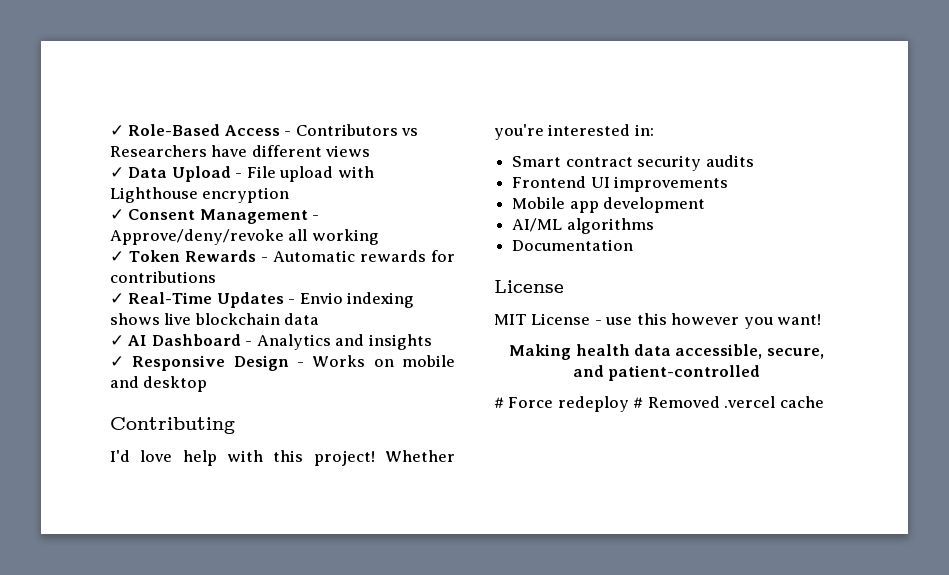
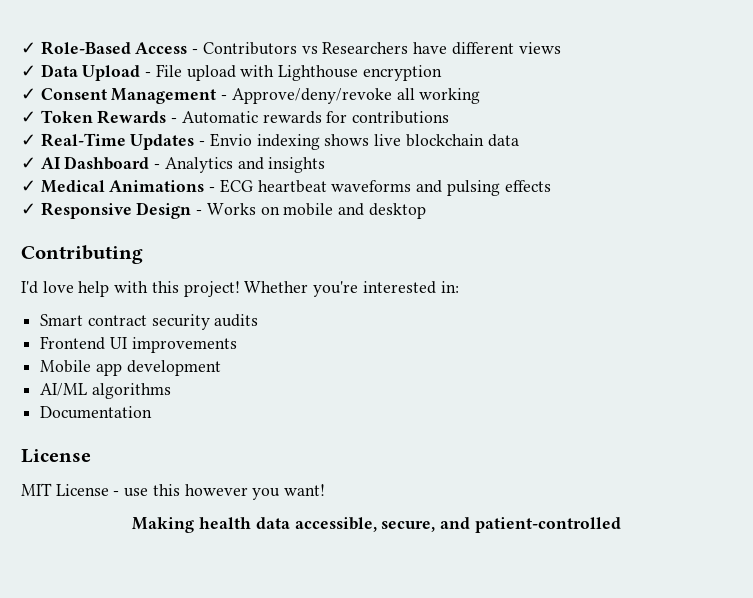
(432, 342) none -> [21,179,551,196] // ✓ Medical Animations - ECG heartbeat waveforms and pulsing effects
[494,396,824,412] // # Force redeploy # Removed .vercel cache -> (621, 525) none

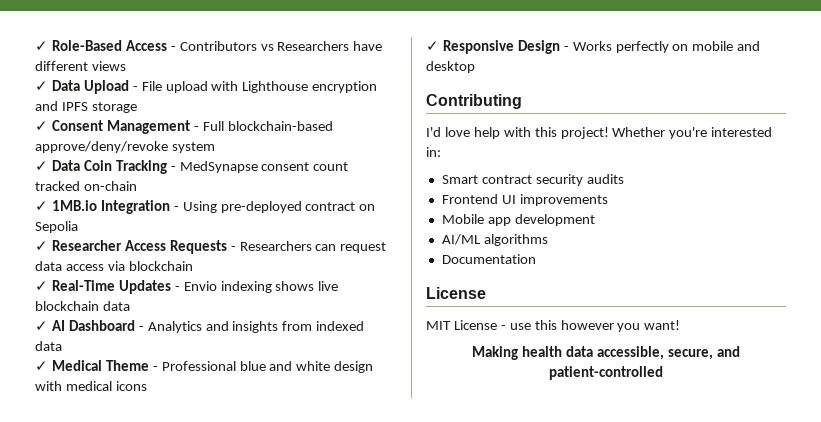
(442, 73) none -> [35,101,137,113] and IPFS storage
[231,88,481,104] [21,110,450,124] Approve/deny/revoke all working // ✓ Token Rewards - Automatic rewards for contributions -> [202,121,333,131] [35,141,215,153] [35,160,349,174] [35,181,137,191] [35,200,376,214] [35,221,78,233] [35,240,387,254] [35,261,193,271] Full blockchain-based approve/deny/revoke system // ✓ Data Coin Tracking - MedSynapse consent count tracked on-chain // ✓ 1MB.io Integration - Using pre-deployed contract on Sepolia // ✓ Researcher Access Requests - Researchers can request data access via blockchain
(326, 165) none -> [282,321,365,331] [35,341,62,351] from indexed data
[109,179,551,196] Animations - ECG heartbeat waveforms and pulsing effects -> [105,360,374,373] [35,381,147,391] Theme - Professional blue and white design with medical icons
(256, 209) none -> [615,41,669,53] perfectly

